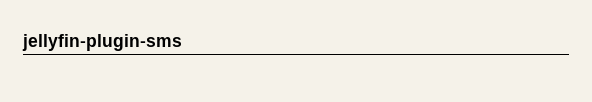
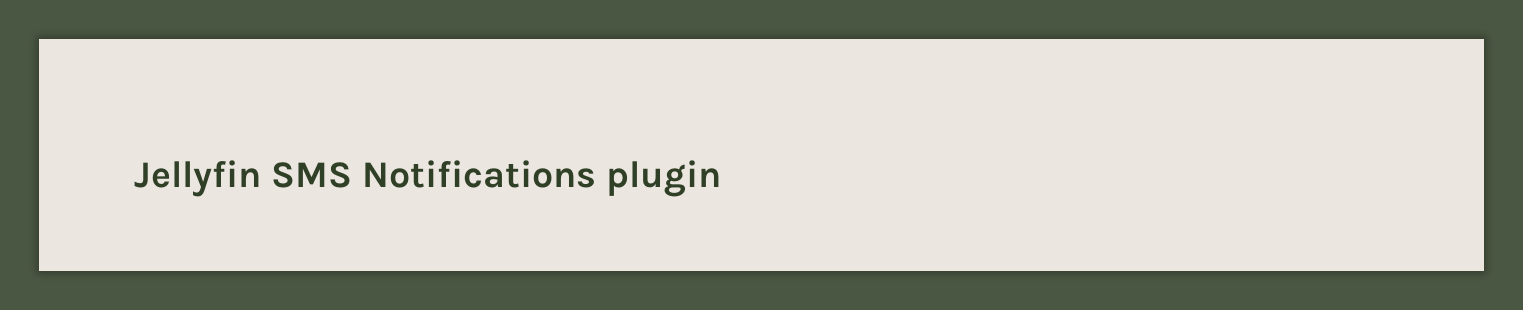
[22,34,182,51] jellyfin-plugin-sms -> [134,160,722,197] Jellyfin SMS Notifications plugin

